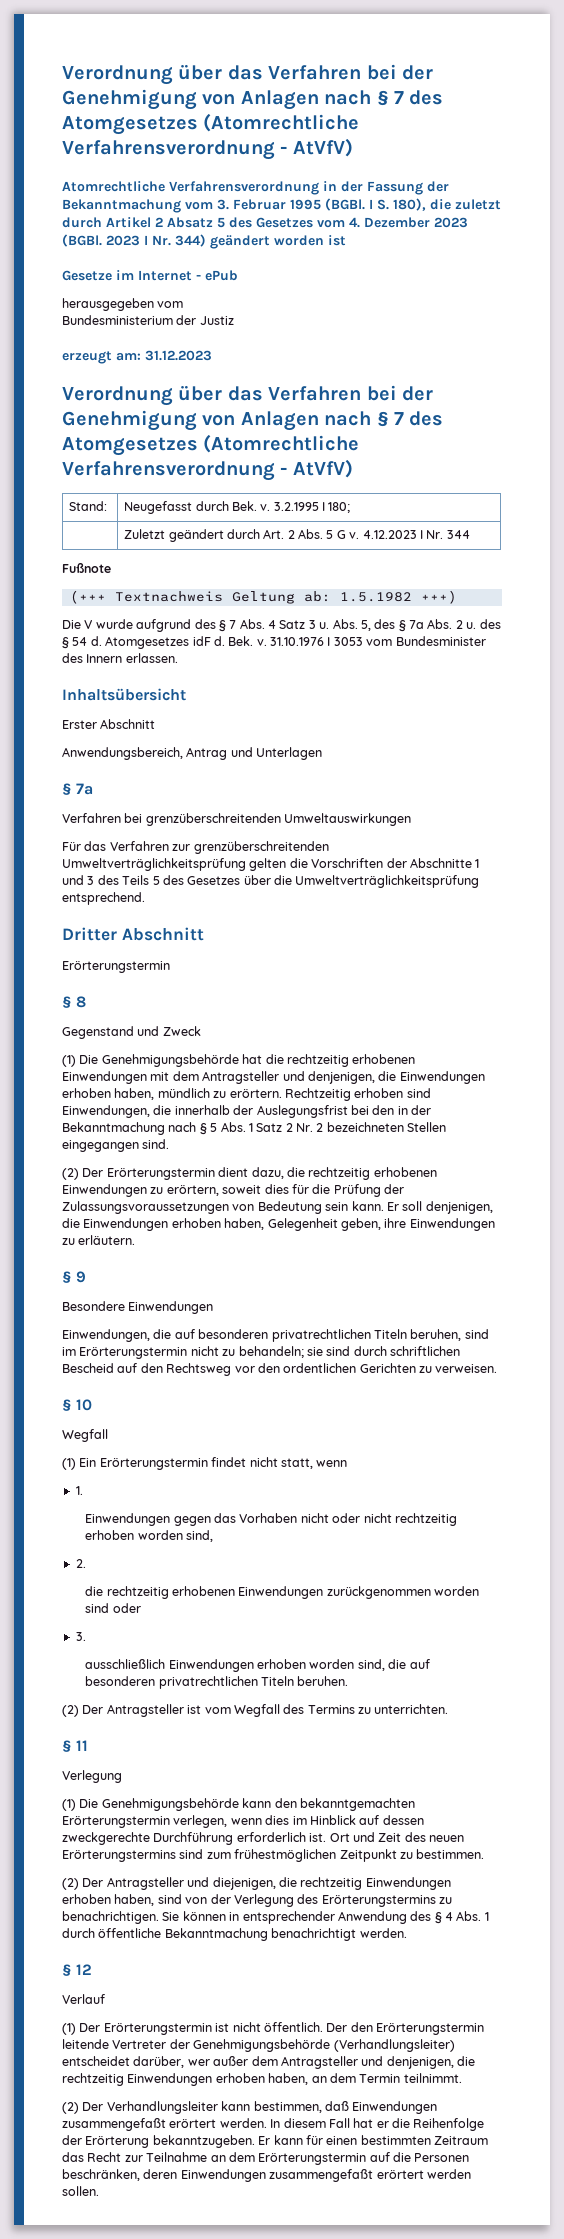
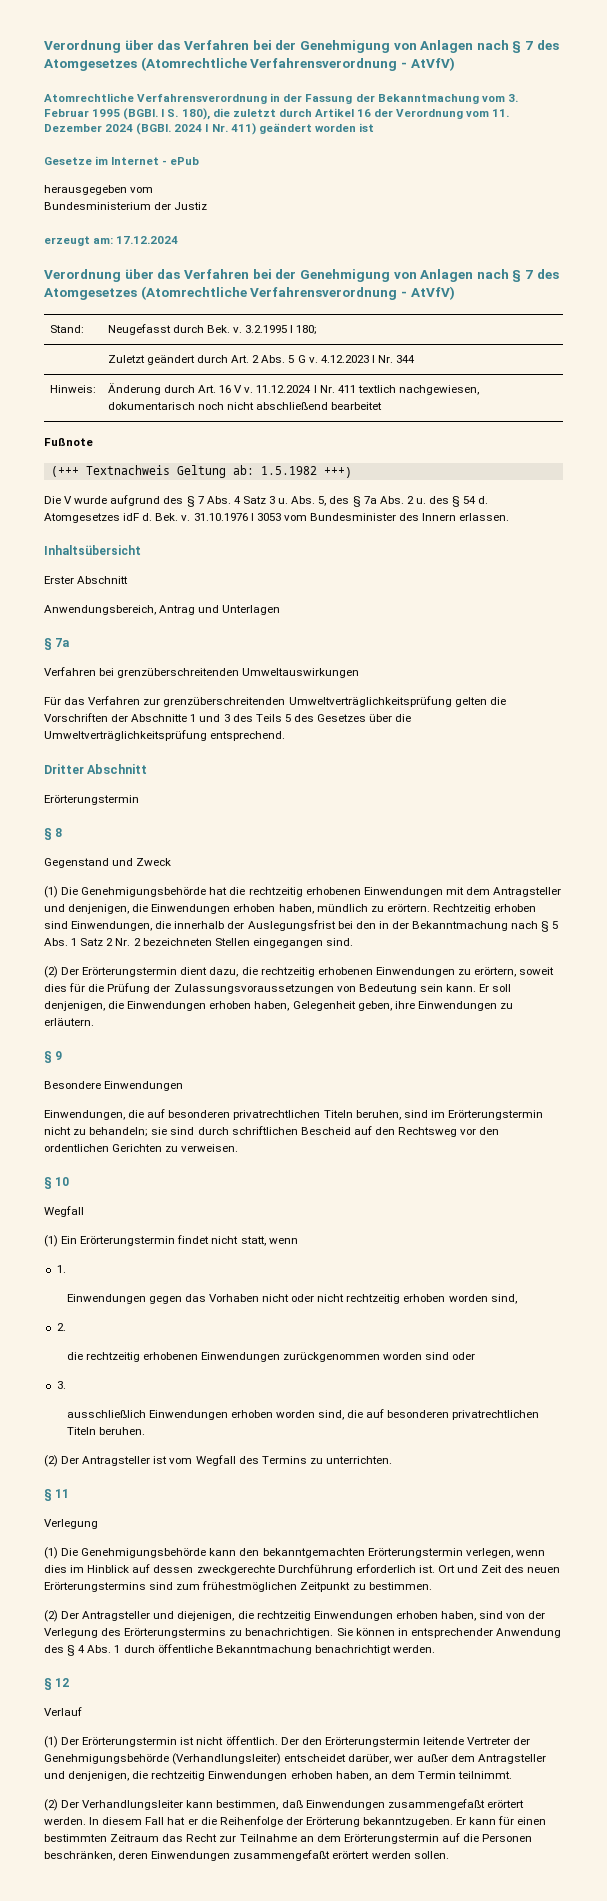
[155,217,468,228] [62,234,206,247] 2 Absatz 5 des Gesetzes vom 4. Dezember 2023 (BGBl. 2023 I Nr. 344) -> [357,109,510,119] [44,123,256,135] 16 der Verordnung vom 11. Dezember 2024 (BGBl. 2024 I Nr. 411)
[145,350,212,361] 31.12.2023 -> [116,236,179,244] 17.12.2024
(470, 534) none -> [49,385,96,393] [107,383,479,395] [107,402,383,410] // Hinweis: | Änderung durch Art. 16 V v. 11.12.2024 I Nr. 411 textlich nachgewiesen, dokumentarisch noch nicht abschließend bearbeitet

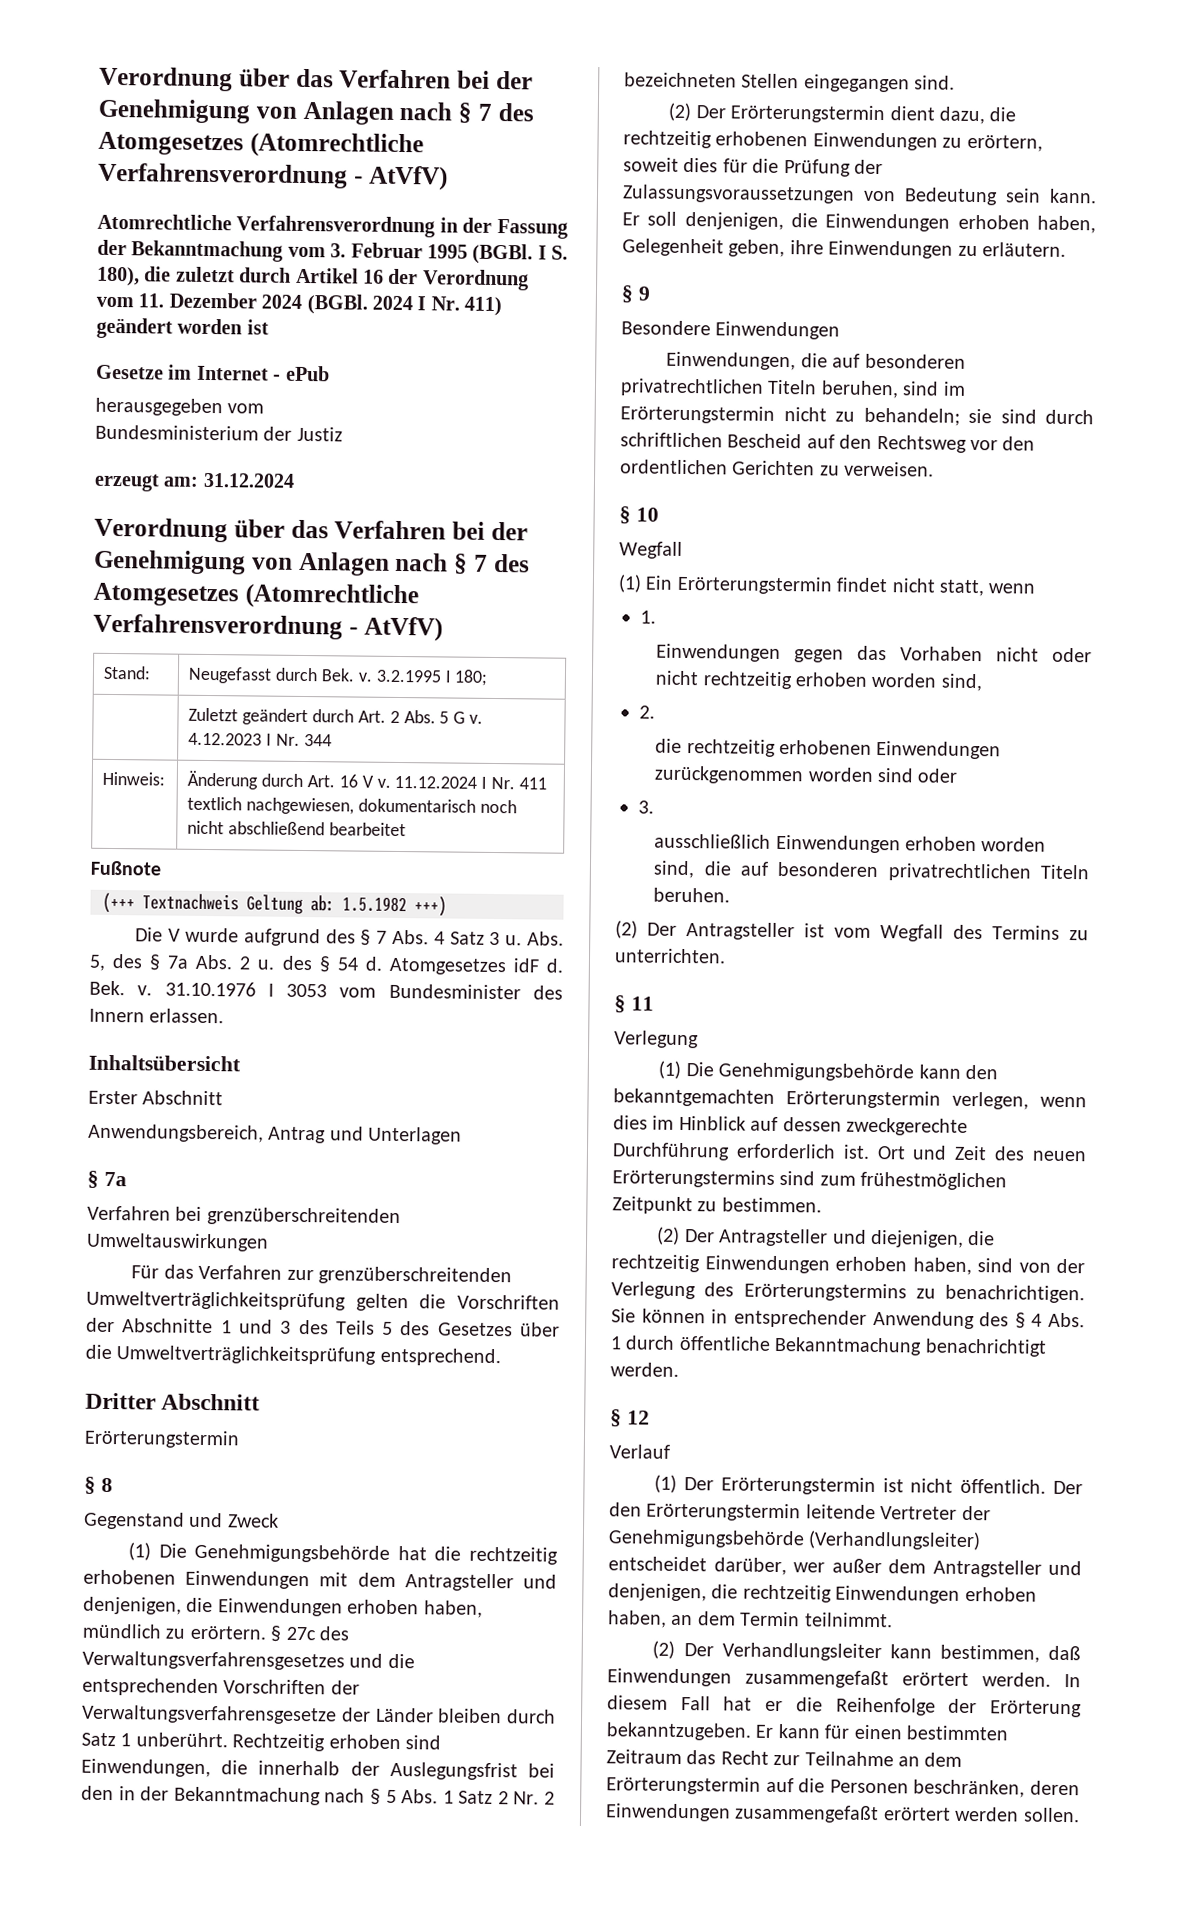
[116,236,179,244] 17.12.2024 -> [202,472,295,488] 31.12.2024
(430, 908) none -> [270,1625,349,1642] [82,1650,415,1671] [82,1677,360,1697] [81,1704,556,1725] [81,1732,228,1748] § 27c des Verwaltungsverfahrensgesetzes und die entsprechenden Vorschriften der Verwaltungsverfahrensgesetze der Länder bleiben durch Satz 1 unberührt.

